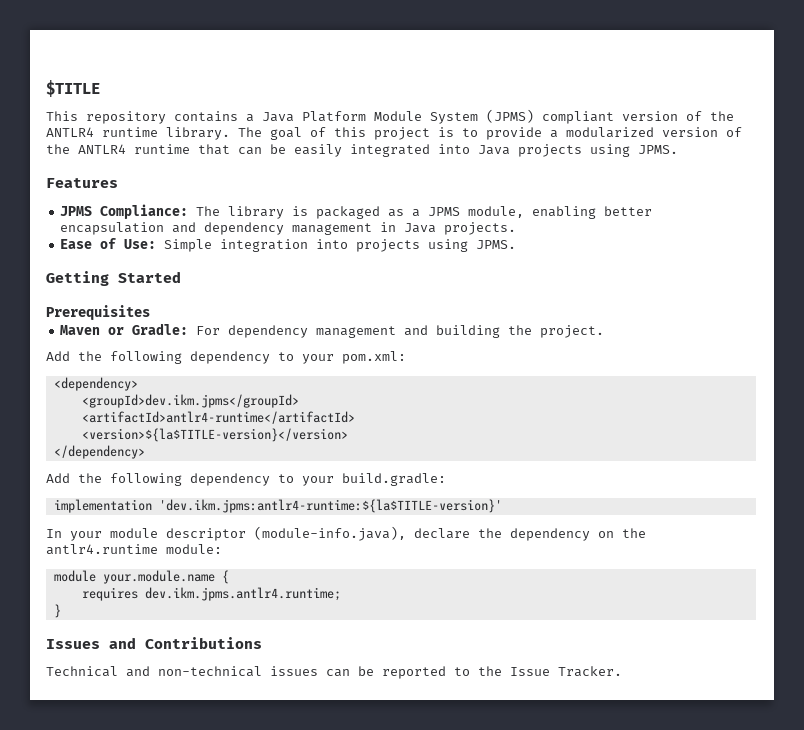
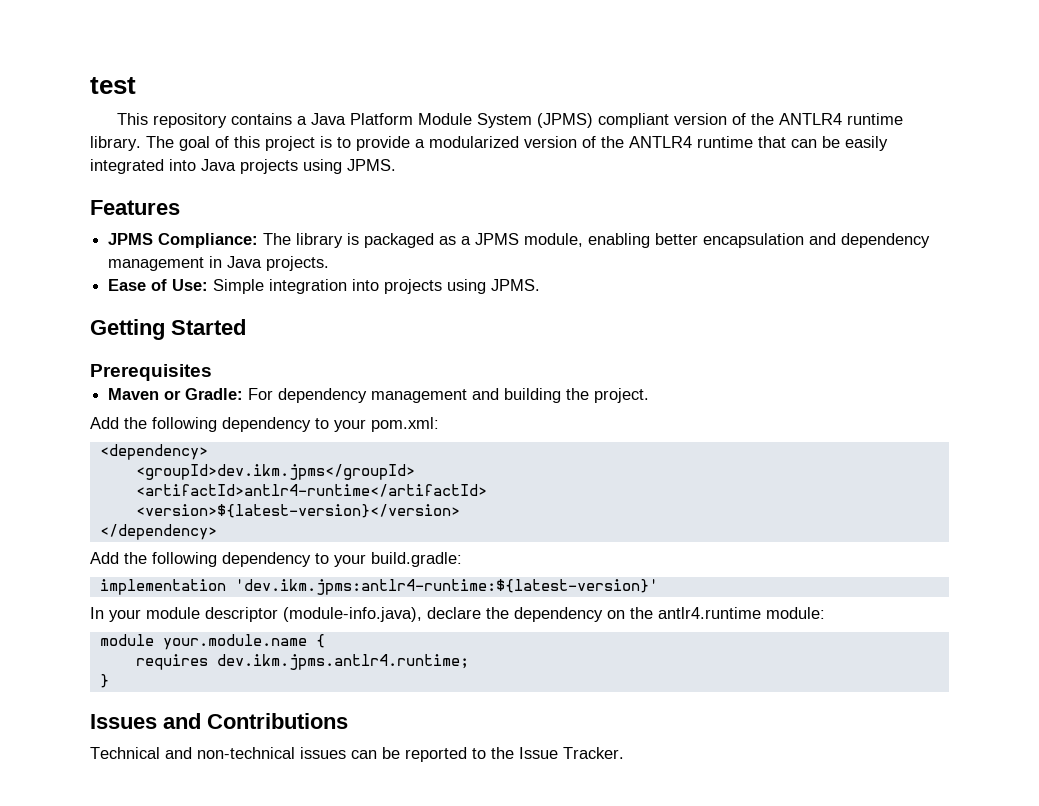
[46,80,100,97] $TITLE -> [90,77,136,94] test
[81,428,348,442] <version>${la$TITLE-version}</version> -> [135,504,460,518] <version>${latest-version}</version>
[158,499,502,513] 'dev.ikm.jpms:antlr4-runtime:${la$TITLE-version}' -> [234,579,658,595] 'dev.ikm.jpms:antlr4-runtime:${latest-version}'

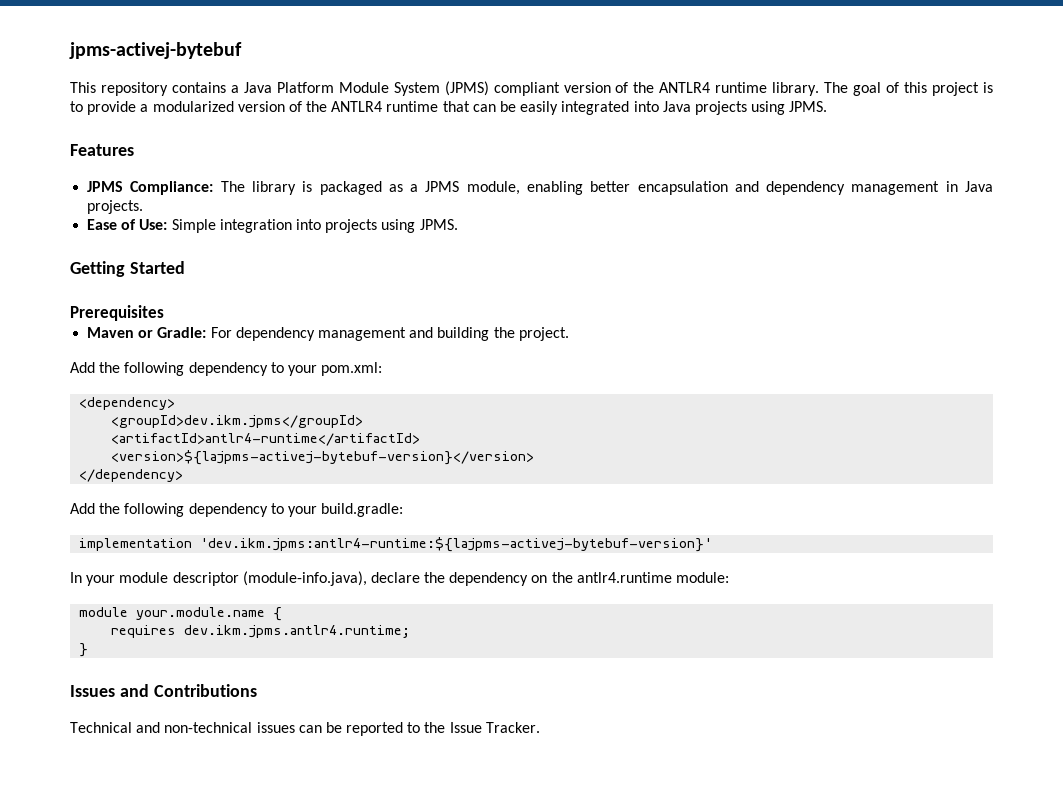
[90,77,136,94] test -> [69,42,242,59] jpms-activej-bytebuf
[135,504,460,518] <version>${latest-version}</version> -> [111,450,535,465] <version>${lajpms-activej-bytebuf-version}</version>
[234,579,658,595] 'dev.ikm.jpms:antlr4-runtime:${latest-version}' -> [200,537,713,552] 'dev.ikm.jpms:antlr4-runtime:${lajpms-activej-bytebuf-version}'

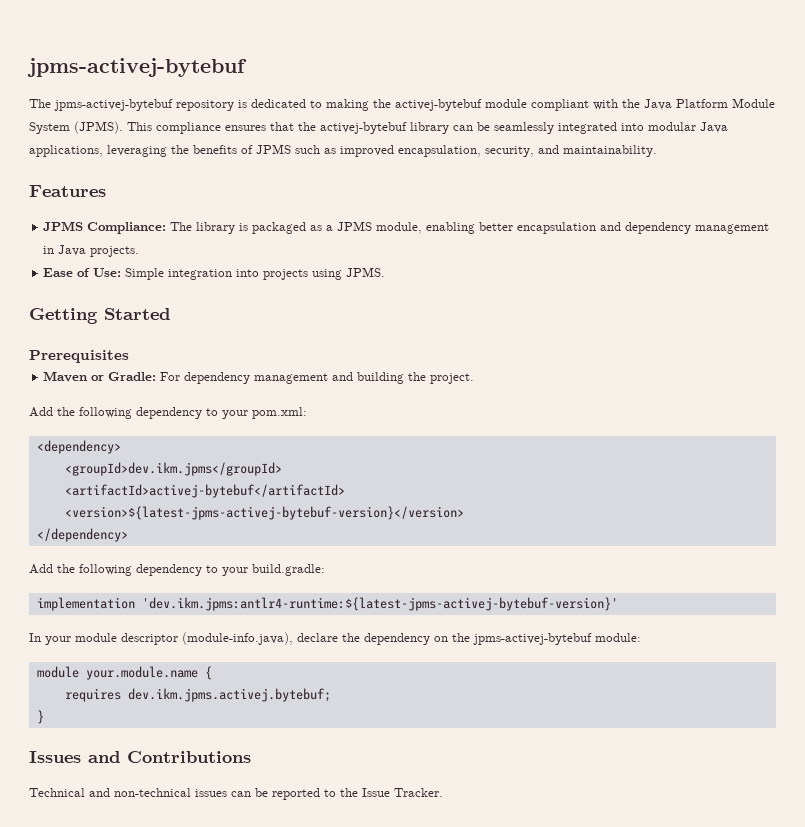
[70,81,994,96] [70,101,559,115] This repository contains a Java Platform Module System (JPMS) compliant version of the ANTLR4 runtime library. The goal of this project is to provide a modularized version of the ANTLR4 runtime that can be easily -> [29,98,775,111] [29,121,554,134] The jpms-activej-bytebuf repository is dedicated to making the activej-bytebuf module compliant with the Java Platform Module System (JPMS). This compliance ensures that the activej-bytebuf library can be seamlessly
[662,101,828,115] Java projects using JPMS. -> [648,122,728,133] [29,144,657,157] modular Java applications, leveraging the benefits of JPMS such as improved encapsulation, security, and maintainability.
[111,433,421,446] [111,450,535,465] <artifactId>antlr4-runtime</artifactId> // <version>${lajpms-activej-bytebuf-version}</version> -> [64,484,345,498] [64,506,464,520] <artifactId>activej-bytebuf</artifactId> // <version>${latest-jpms-activej-bytebuf-version}</version>
[200,537,713,552] 'dev.ikm.jpms:antlr4-runtime:${lajpms-activej-bytebuf-version}' -> [141,597,618,611] 'dev.ikm.jpms:antlr4-runtime:${latest-jpms-activej-bytebuf-version}'
[576,572,672,583] antlr4.runtime -> [473,633,592,645] jpms-activej-bytebuf
[184,625,411,638] dev.ikm.jpms.antlr4.runtime; -> [127,688,331,702] dev.ikm.jpms.activej.bytebuf;

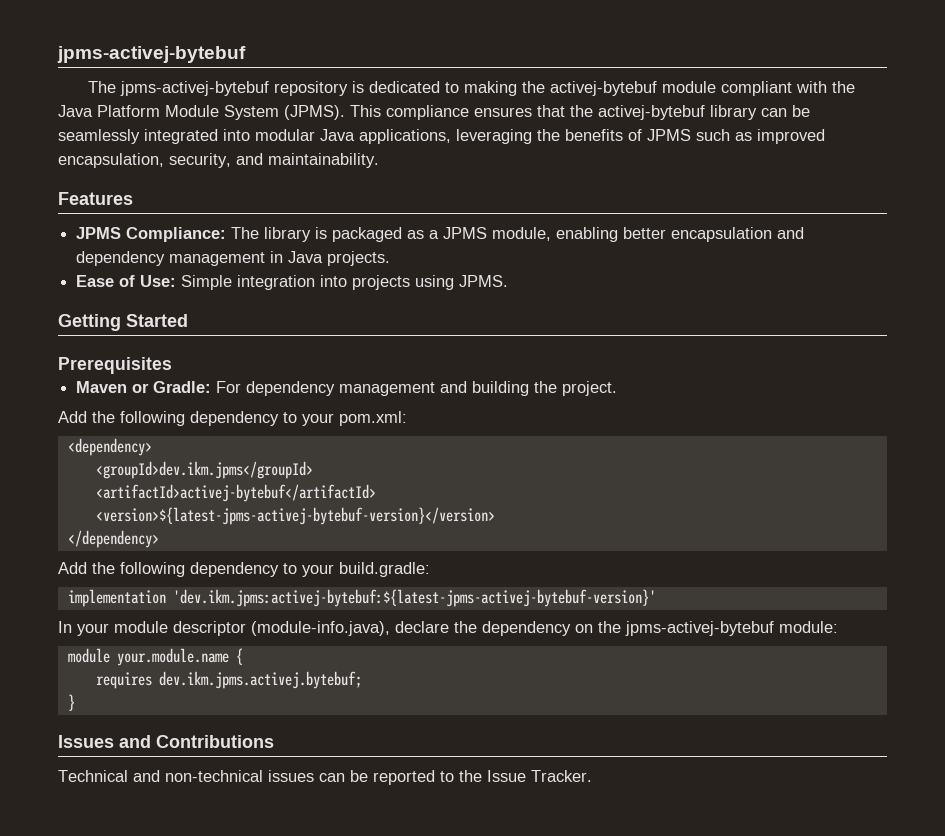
[141,597,618,611] 'dev.ikm.jpms:antlr4-runtime:${latest-jpms-activej-bytebuf-version}' -> [172,589,656,607] 'dev.ikm.jpms:activej-bytebuf:${latest-jpms-activej-bytebuf-version}'

